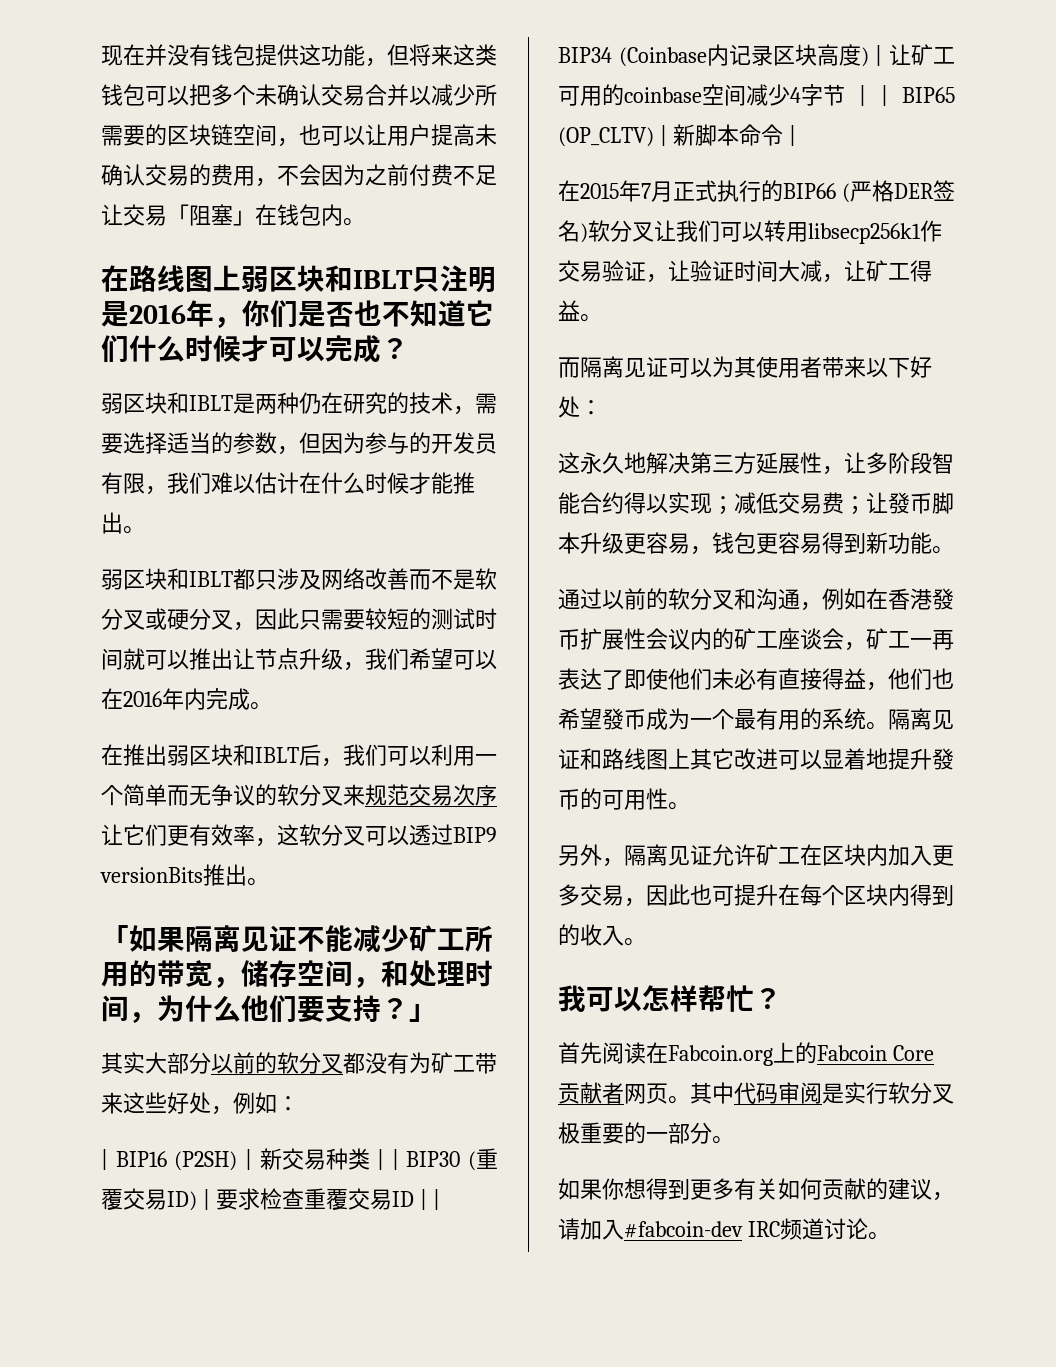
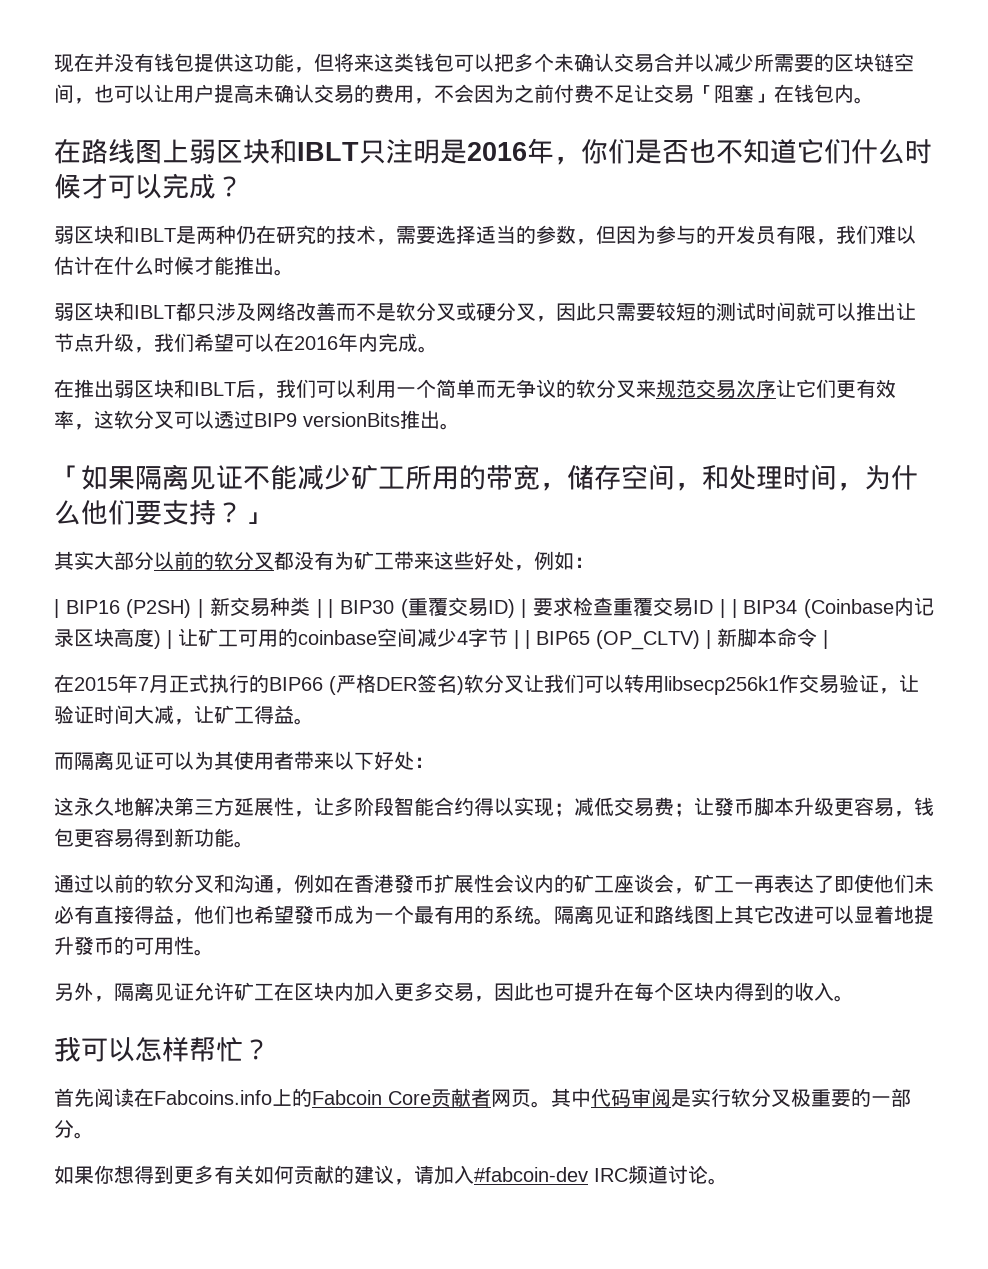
[668,1045,773,1066] Fabcoin.org -> [154,1090,272,1105] Fabcoins.info

